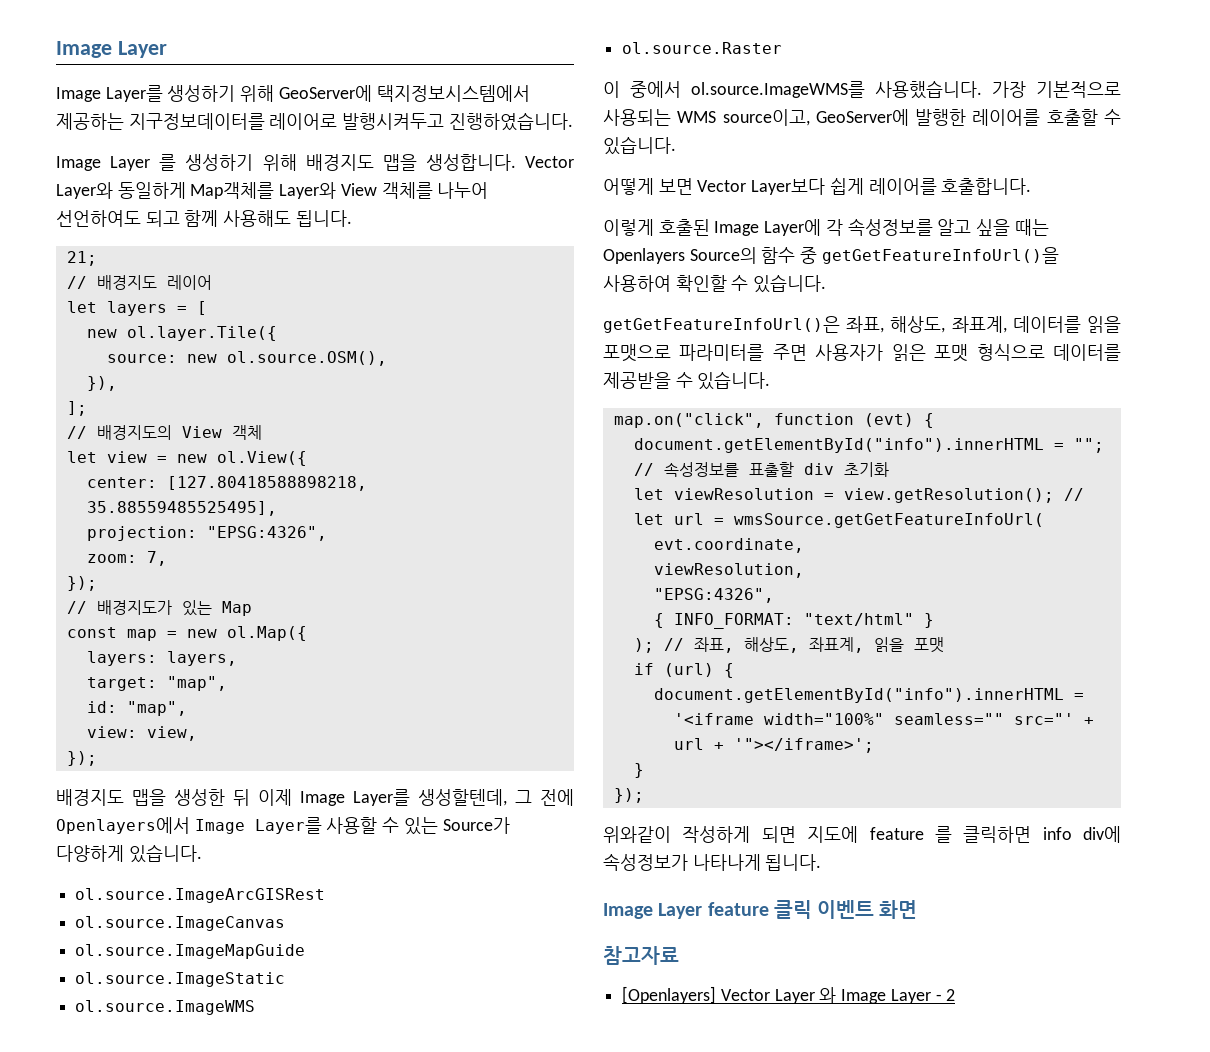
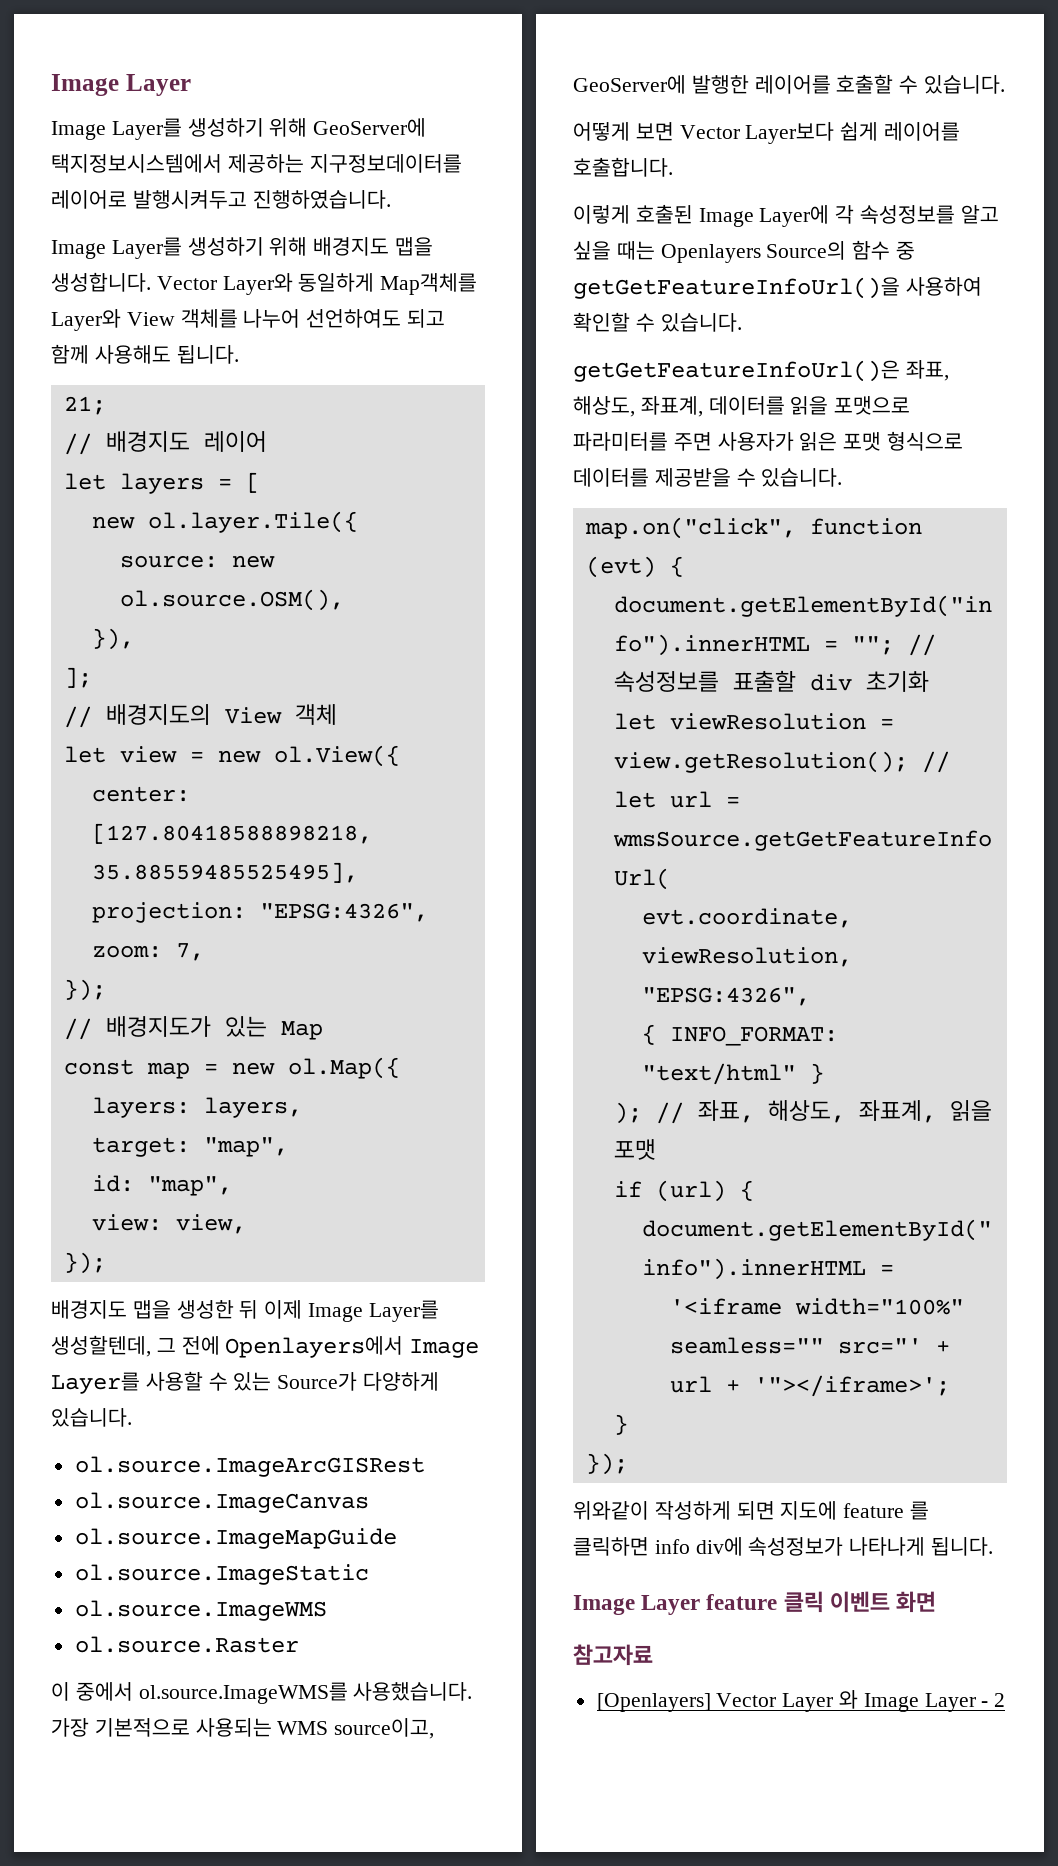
[110,154,177,171] Layer 를 -> [111,237,182,259] Layer를

